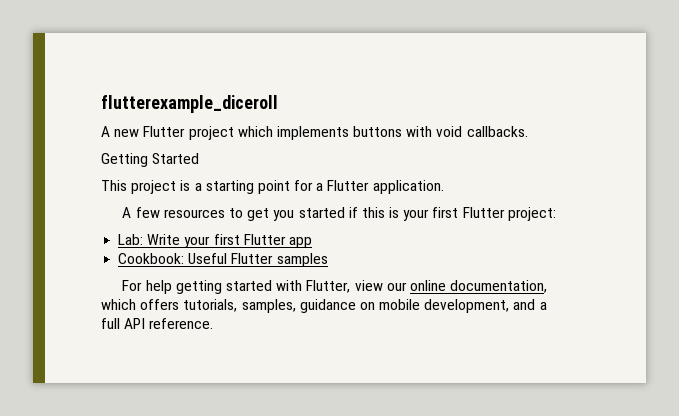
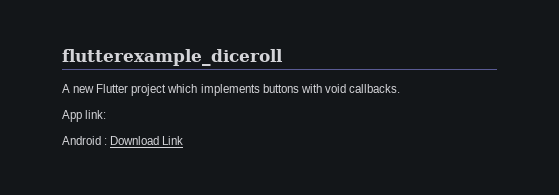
[101,153,200,167] [101,180,444,194] [122,207,556,221] [118,234,312,248] [118,253,328,267] [122,280,548,294] [101,299,547,313] [101,318,214,329] Getting Started // This project is a starting point for a Flutter application. // A few resources to get you started if this is your first Flutter project: // Lab: Write your first Flutter app // Cookbook: Useful Flutter samples // For help getting started with Flutter, view our online documentation, which offers tutorials, samples, guidance on mobile development, and a full API reference. -> [62,110,107,122] [62,136,184,145] App link: // Android : Download Link

